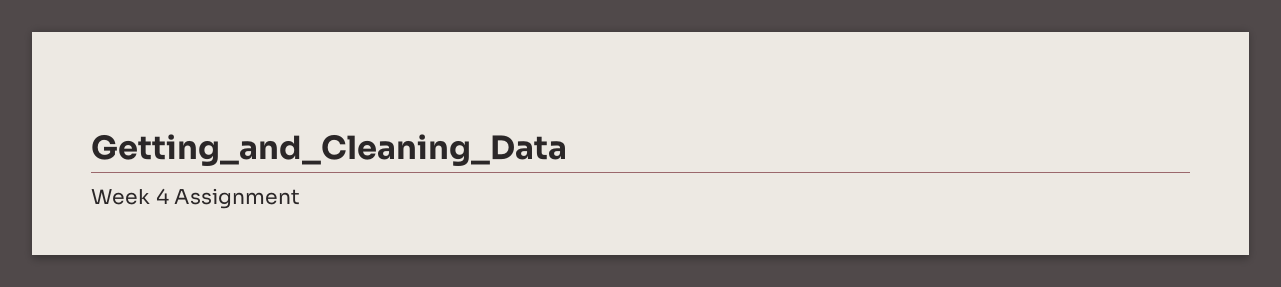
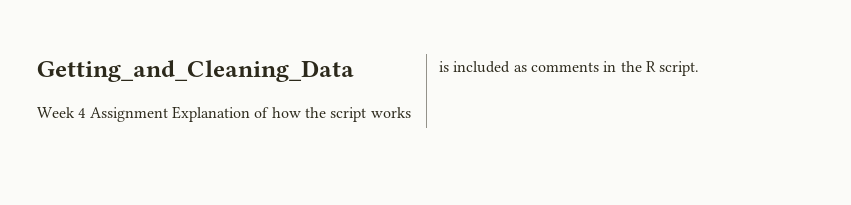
(301, 198) none -> [171,106,411,122] [439,61,700,76] Explanation of how the script works is included as comments in the R script.

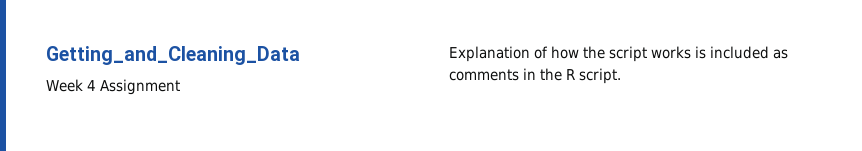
(168, 114) none -> (181, 87) //

